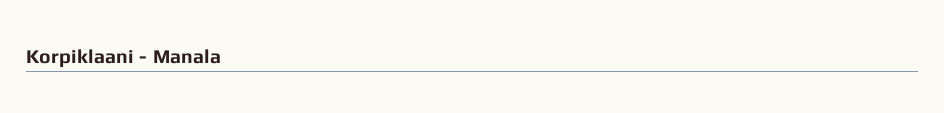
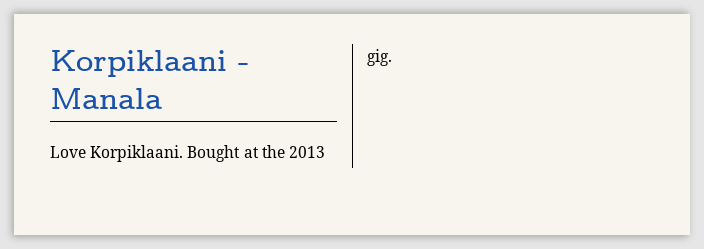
(221, 56) none -> [50,145,325,162] [367,49,392,66] // Love Korpiklaani. Bought at the 2013 gig.

